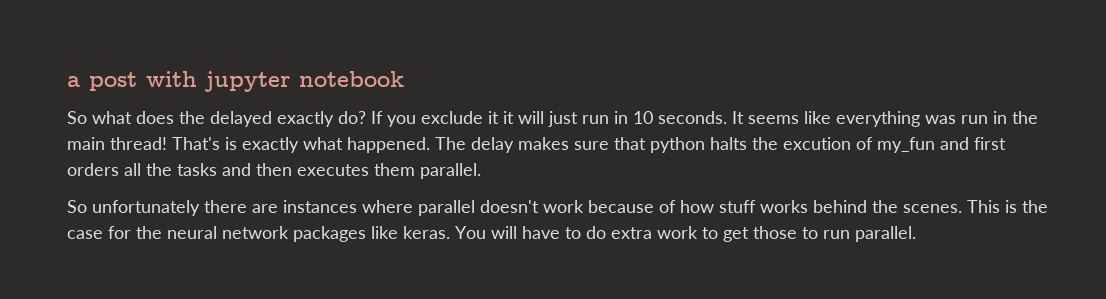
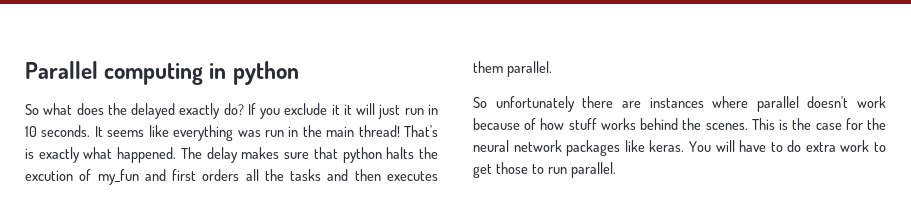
[67,71,404,92] a post with jupyter notebook -> [25,61,299,85] Parallel computing in python

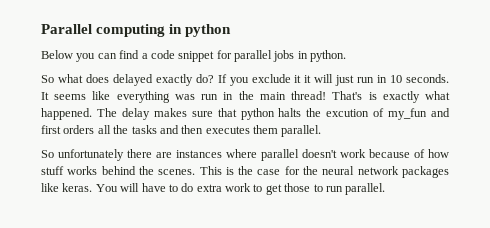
(299, 73) none -> [41,50,347,62] // Below you can find a code snippet for parallel jobs in python.
[107,103,127,115] the -> (109, 78) none

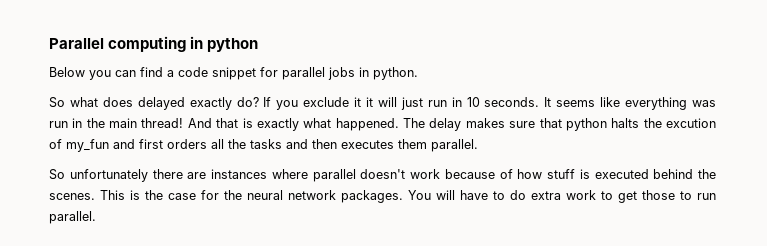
[332,91,363,100] That's -> [187,118,239,128] And that
[67,166,98,175] works -> [579,169,649,179] is executed
[402,166,450,178] [41,183,93,192] packages like keras. -> [341,190,403,203] packages.

